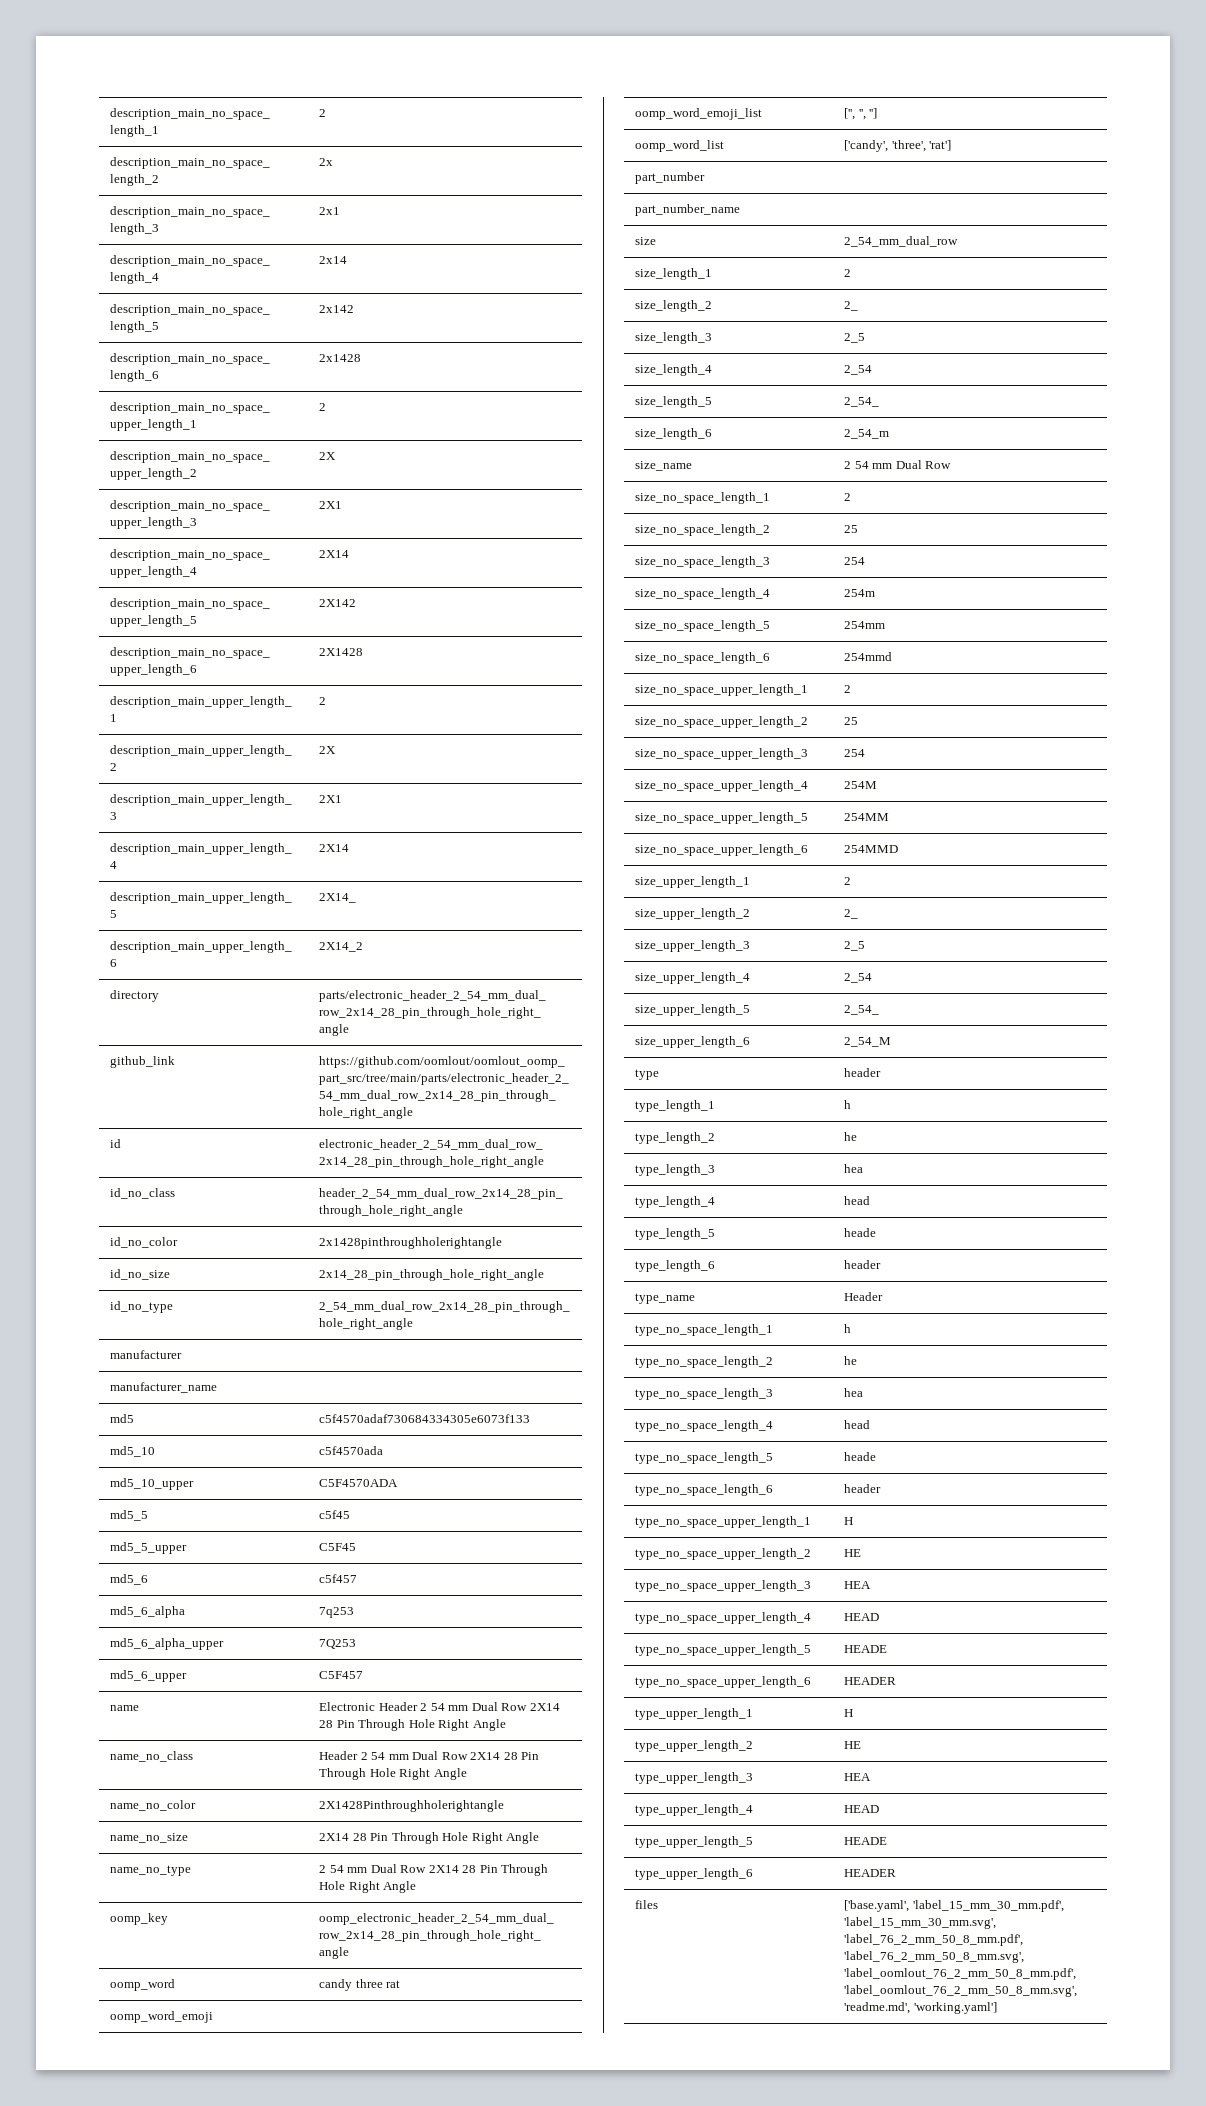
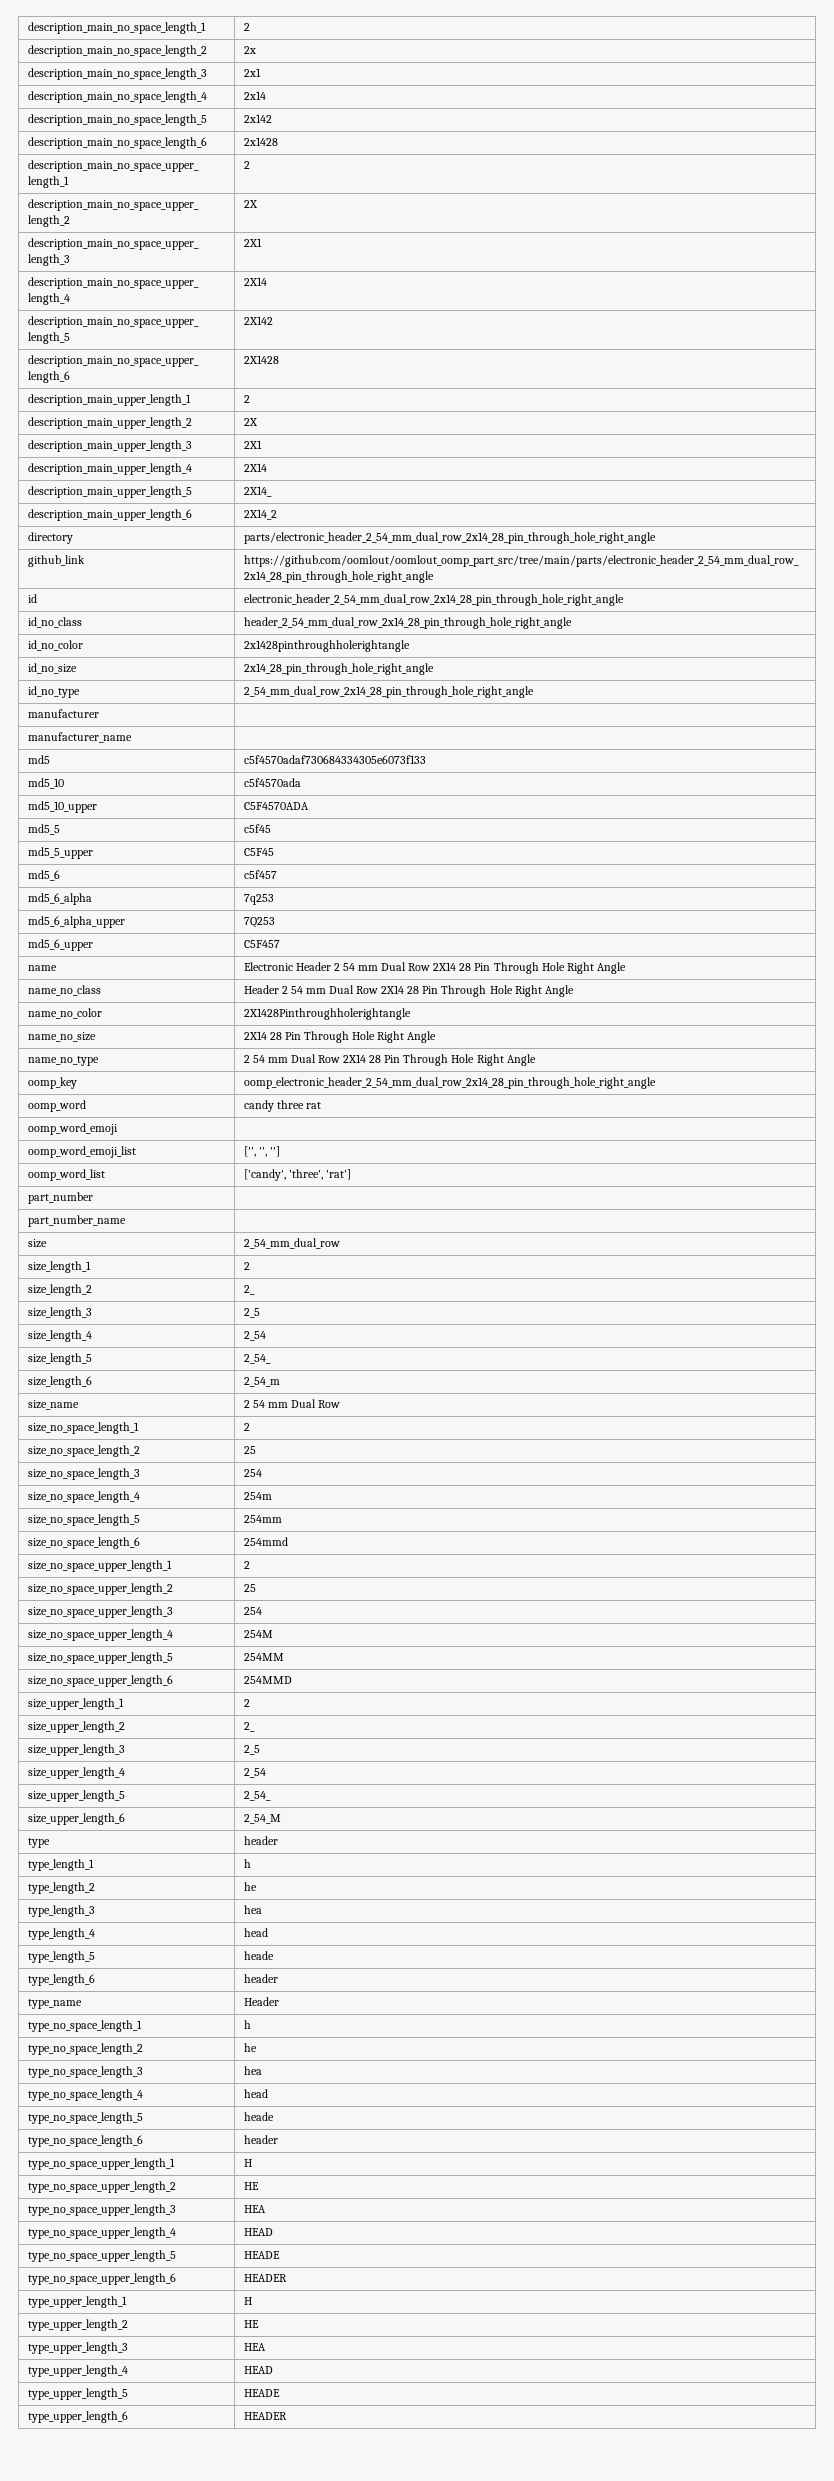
[635,1900,659,1909] [844,1900,1064,1912] [844,1917,997,1929] [844,1934,1024,1946] [844,1951,1025,1963] [844,1968,1077,1980] [844,1985,1078,1997] [844,2002,997,2014] // files | ['base.yaml', 'label_15_mm_30_mm.pdf', 'label_15_mm_30_mm.svg', 'label_76_2_mm_50_8_mm.pdf', 'label_76_2_mm_50_8_mm.svg', 'label_oomlout_76_2_mm_50_8_mm.pdf', 'label_oomlout_76_2_mm_50_8_mm.svg', 'readme.md', 'working.yaml'] -> (287, 2416) none

